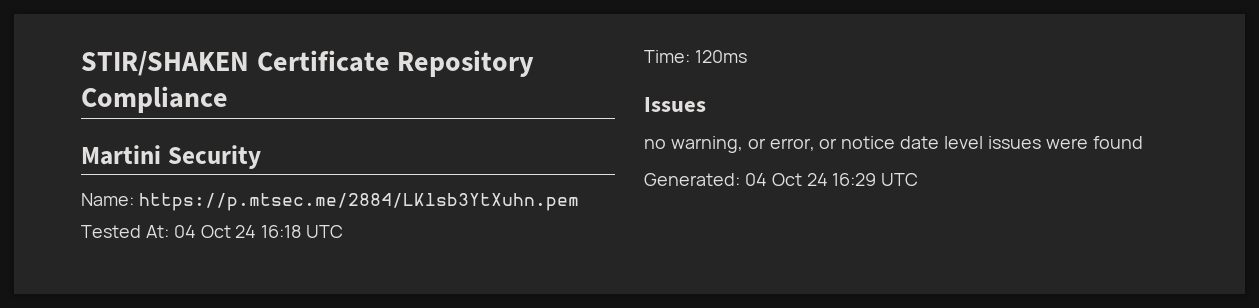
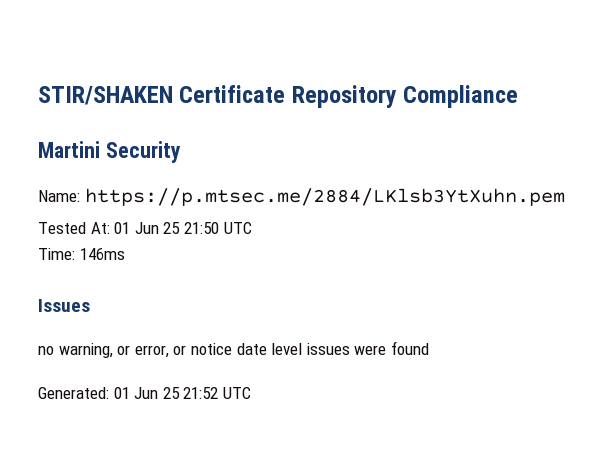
[173,225,302,238] 04 Oct 24 16:18 -> [114,222,219,234] 01 Jun 25 21:50
[694,50,747,63] 120ms -> [79,248,125,260] 146ms
[744,173,877,186] 04 Oct 24 16:29 -> [113,387,219,399] 01 Jun 25 21:52

